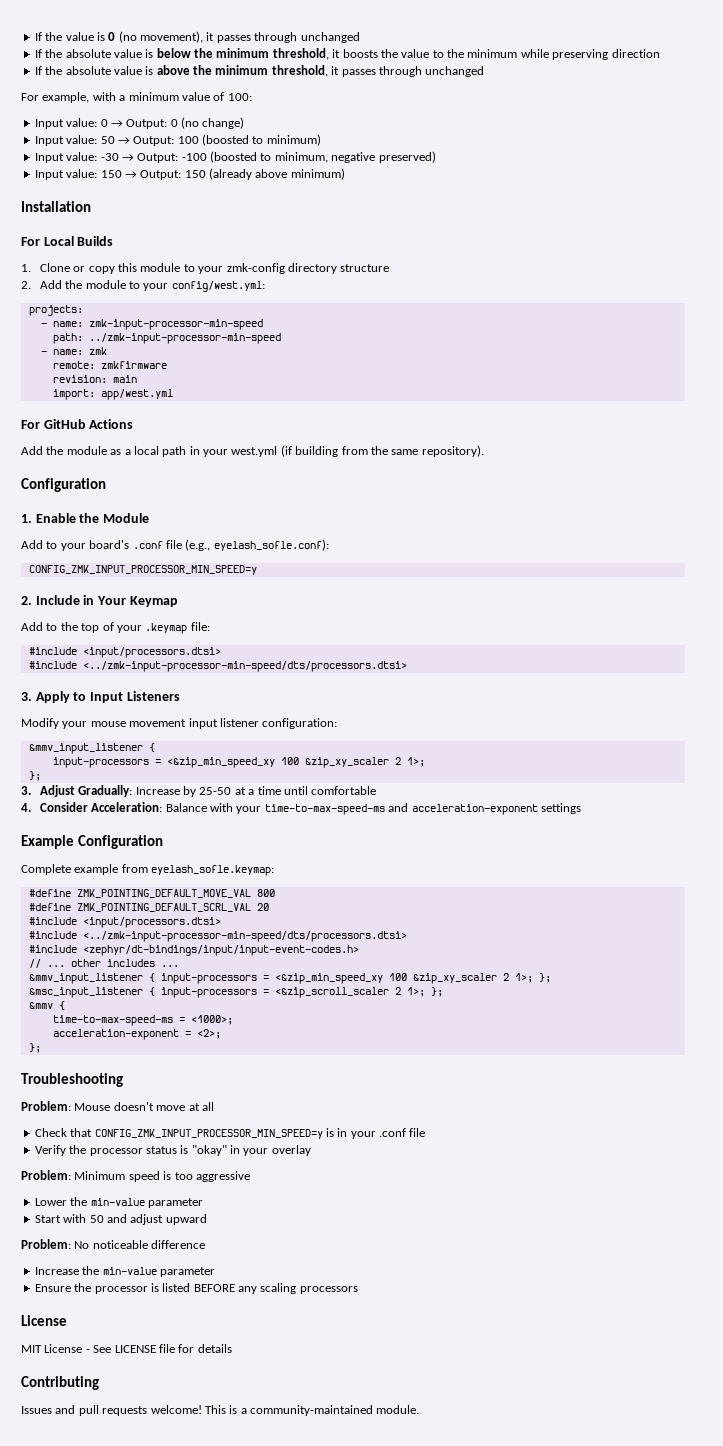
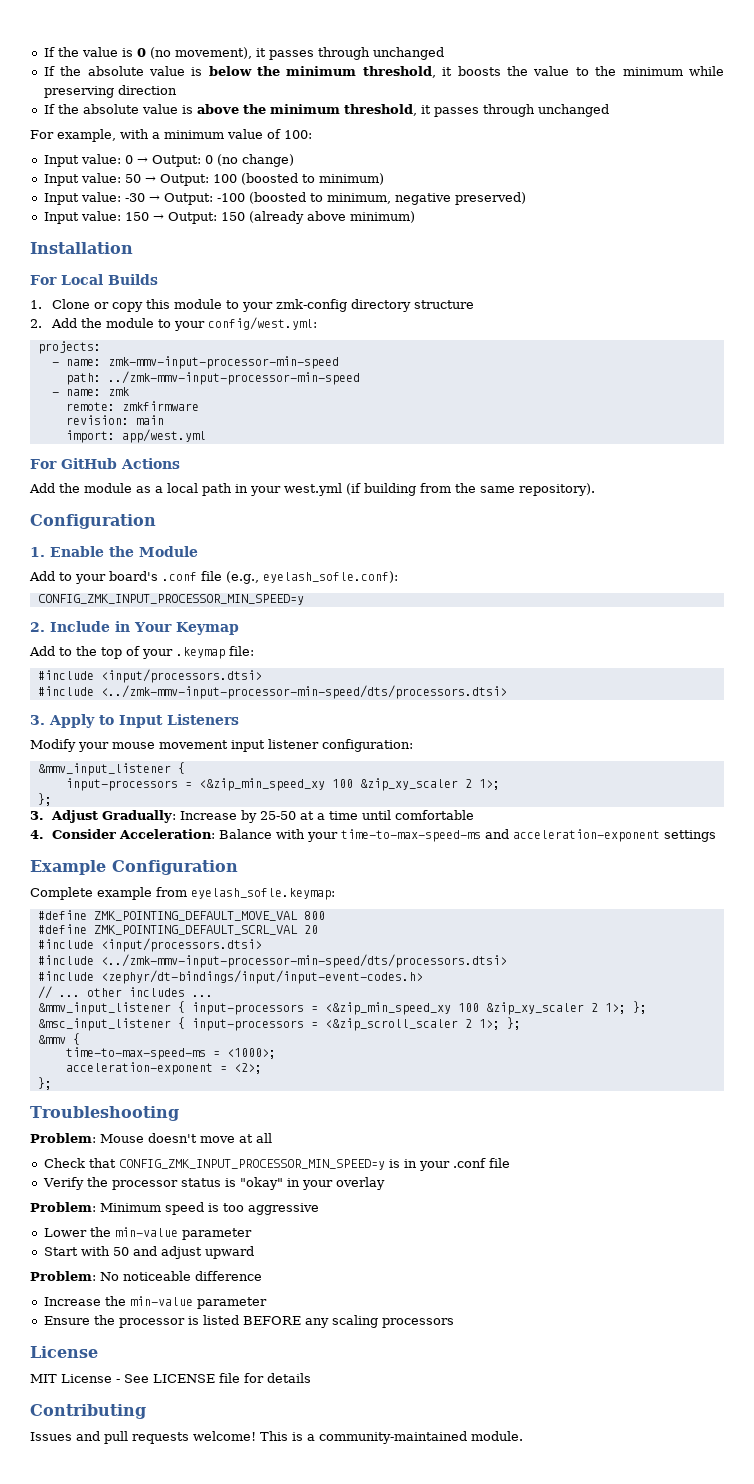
[88,319,263,330] zmk-input-processor-min-speed -> [107,356,339,369] zmk-mmv-input-processor-min-speed
[88,333,281,344] ../zmk-input-processor-min-speed -> [107,371,360,385] ../zmk-mmv-input-processor-min-speed
[82,661,407,672] <../zmk-input-processor-min-speed/dts/processors.dtsi> -> [100,685,507,699] <../zmk-mmv-input-processor-min-speed/dts/processors.dtsi>
[82,931,407,942] <../zmk-input-processor-min-speed/dts/processors.dtsi> -> [100,954,507,968] <../zmk-mmv-input-processor-min-speed/dts/processors.dtsi>

